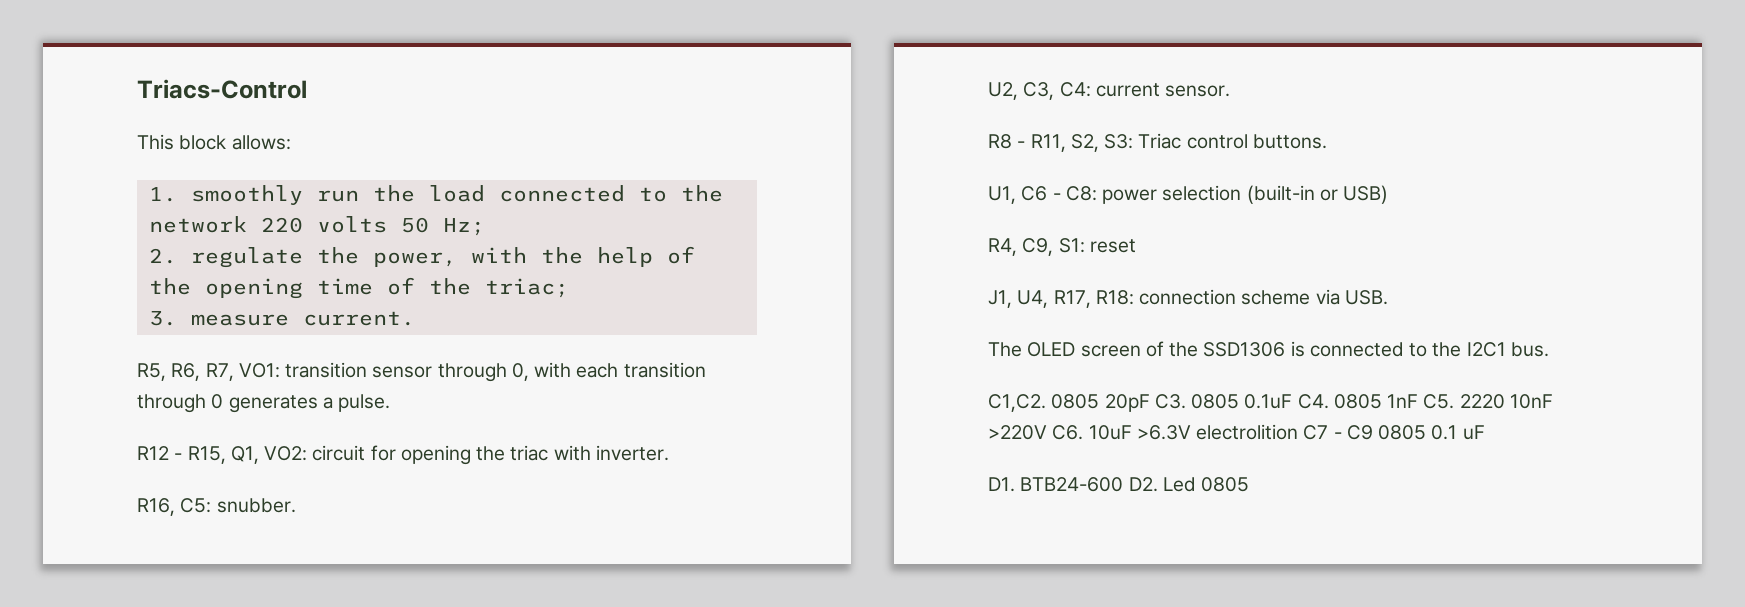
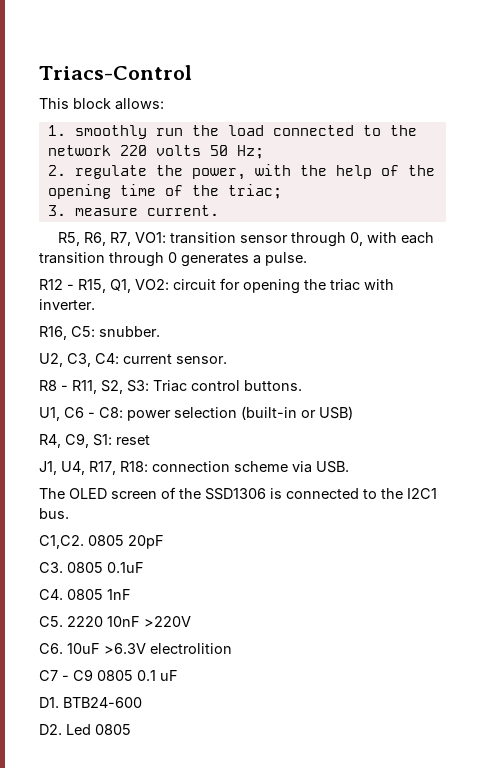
(1150, 403) none -> (164, 542) //
(1293, 401) none -> (144, 567) //
(1419, 401) none -> (131, 594) //
(1047, 432) none -> (191, 621) //
(1299, 432) none -> (232, 648) //
(1124, 484) none -> (142, 702) //

